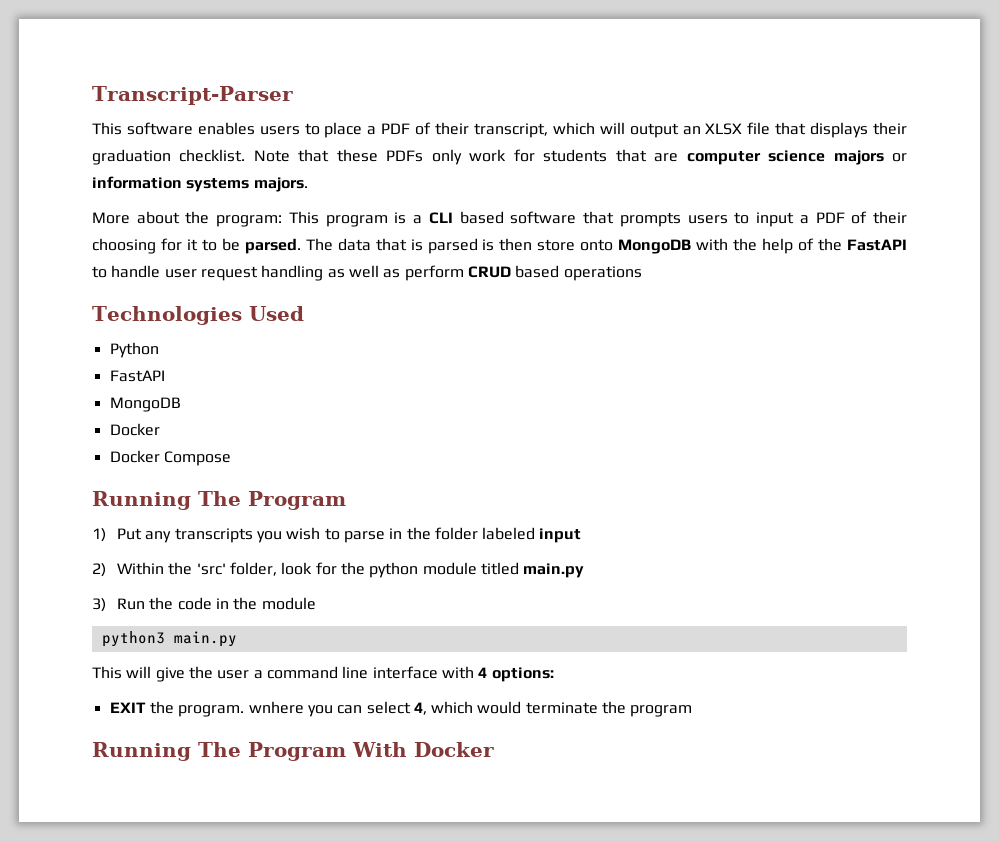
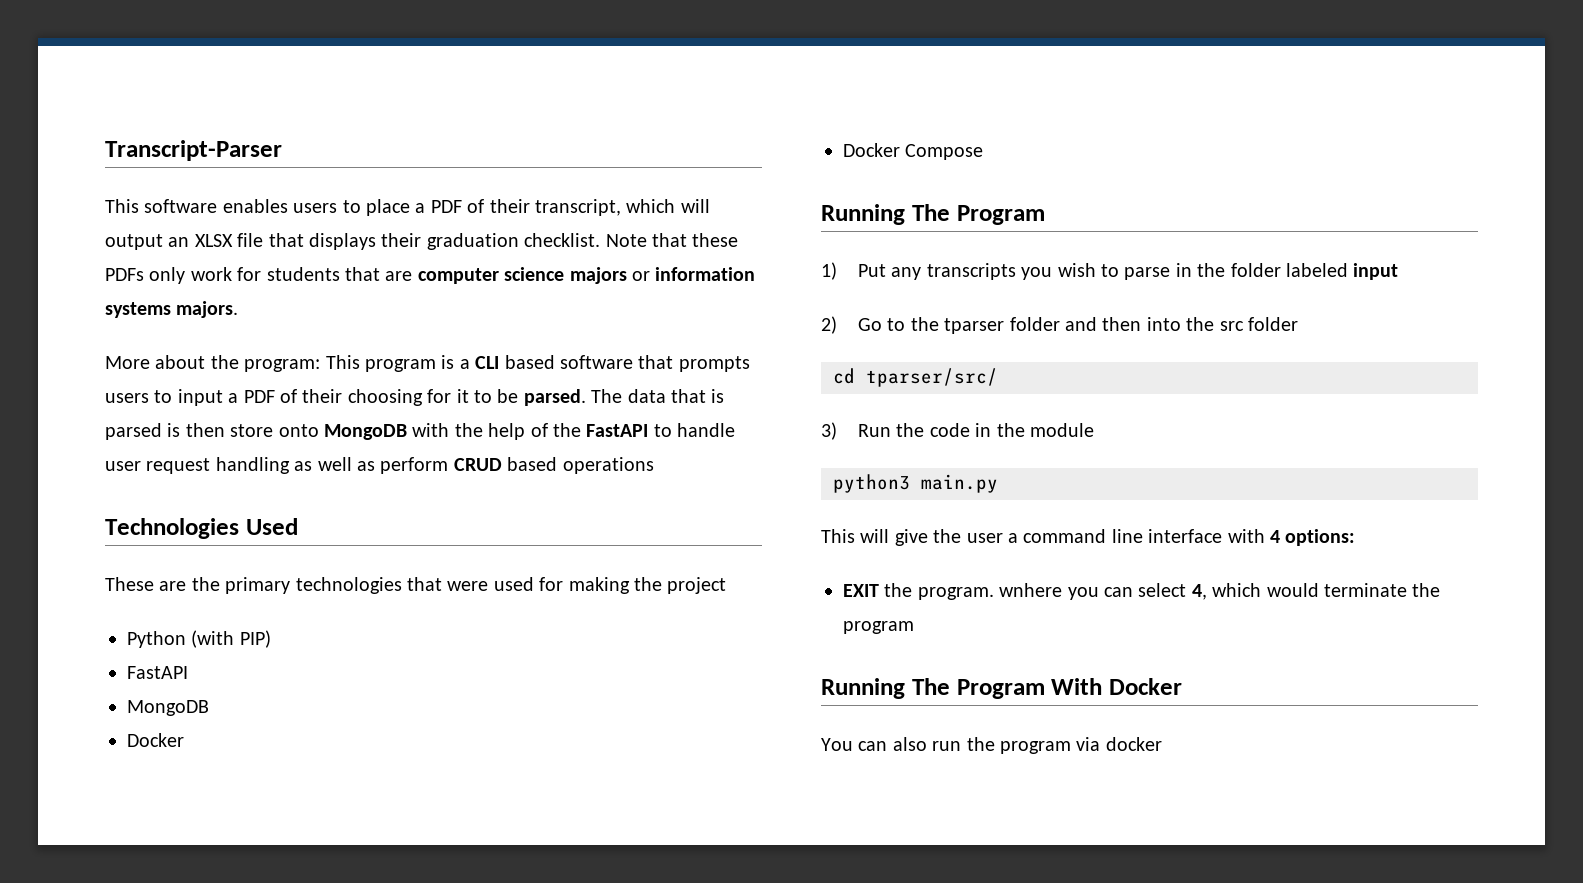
(304, 313) none -> [105,577,727,594] // These are the primary technologies that were used for making the project
(159, 350) none -> [191,630,271,648] (with PIP)
[116,562,585,578] Within the 'src' folder, look for the python module titled main.py -> [857,317,1298,334] [833,368,998,387] Go to the tparser folder and then into the src folder // cd tparser/src/
(494, 749) none -> [821,737,1162,754] // You can also run the program via docker

